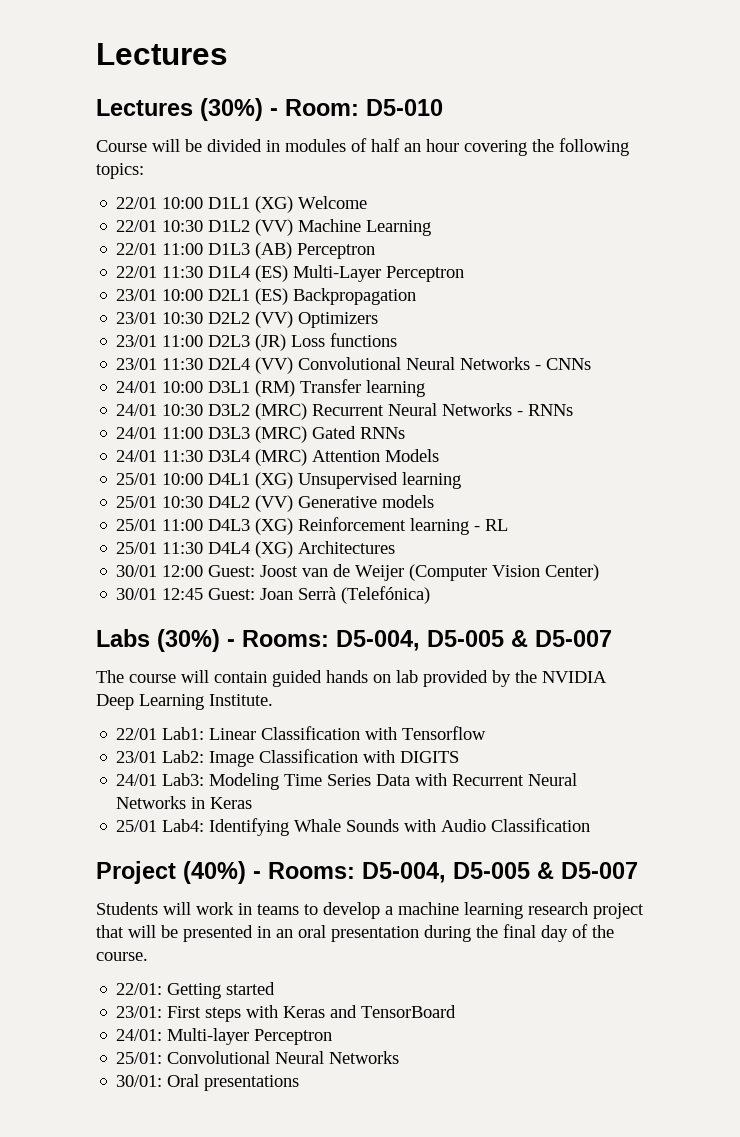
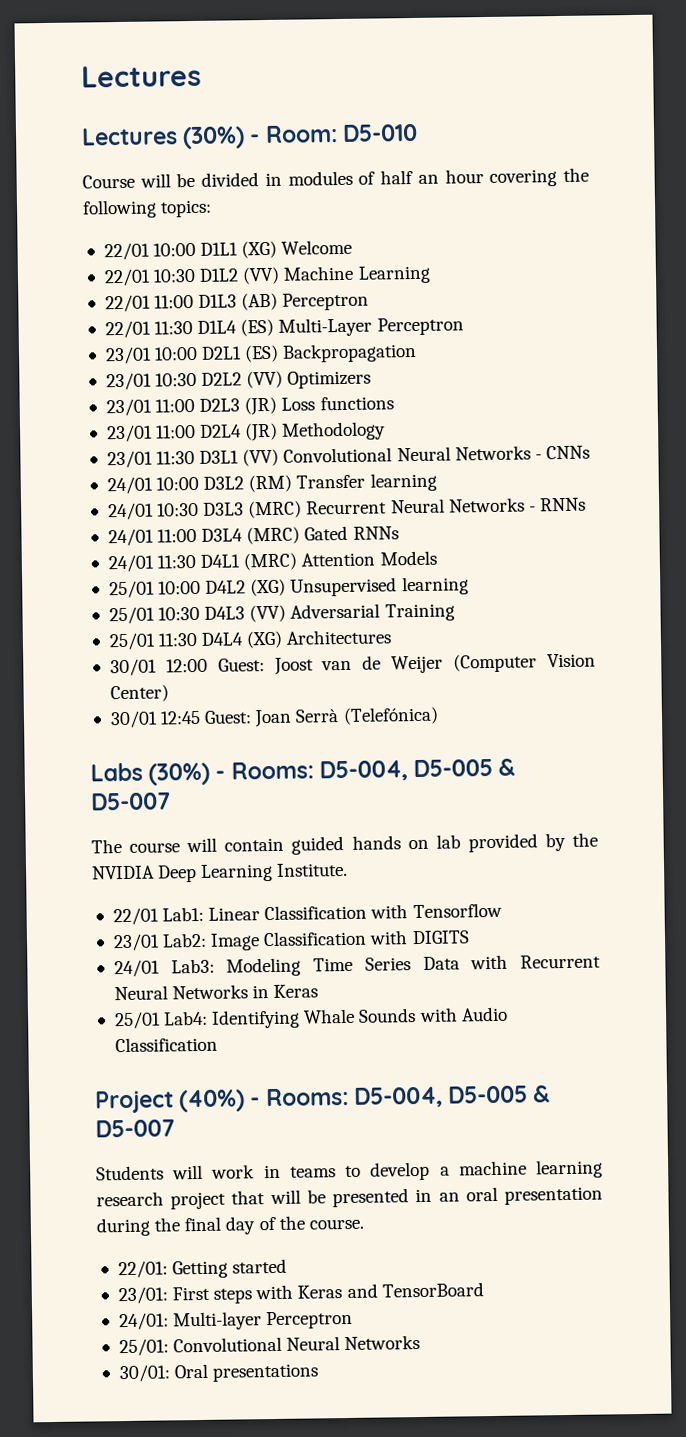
(398, 340) none -> [105,421,387,443] // 23/01 11:00 D2L4 (JR) Methodology
[208,358,251,370] D2L4 -> [199,450,240,464] D3L1
[208,381,251,393] D3L1 -> [203,476,245,490] D3L2
[208,404,251,416] D3L2 -> [203,502,245,516] D3L3
[208,427,251,439] D3L3 -> [201,528,244,542] D3L4
[208,450,251,462] D3L4 -> [200,554,241,568] D4L1
[208,473,251,485] D4L1 -> [205,580,247,594] D4L2
[208,495,435,512] [116,517,509,535] D4L2 (VV) Generative models // 25/01 11:00 D4L3 (XG) Reinforcement learning - RL -> [204,603,455,623] D4L3 (VV) Adversarial Training

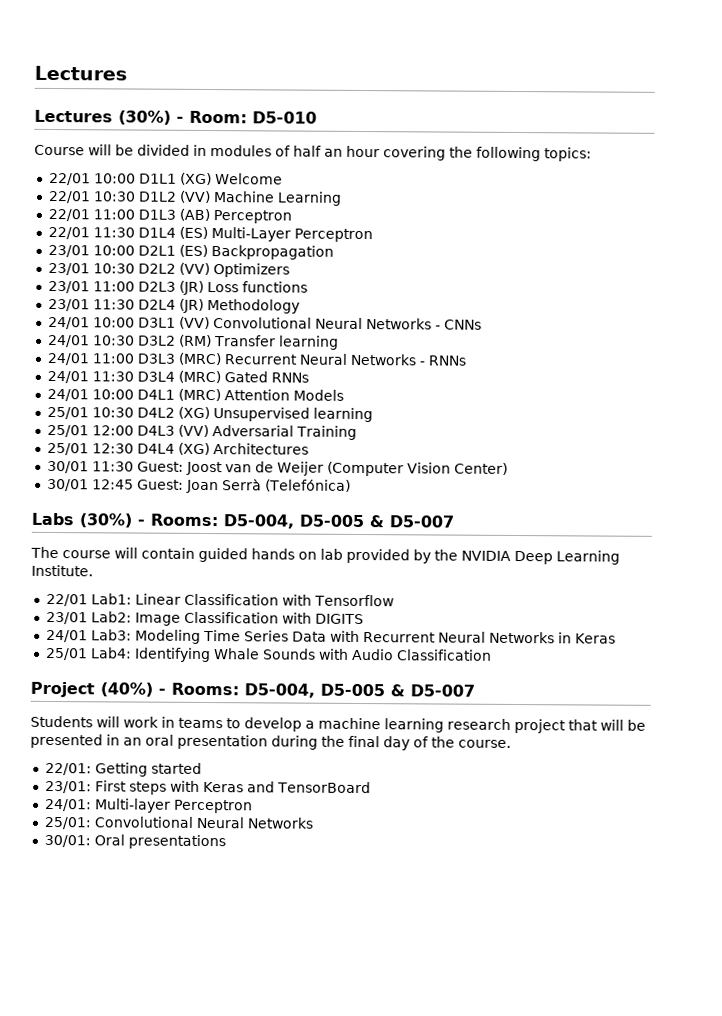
[155,424,197,439] 11:00 -> [92,299,135,310] 11:30
[106,450,196,469] 23/01 11:30 -> [47,316,135,330] 24/01 10:00
[156,476,200,491] 10:00 -> [92,335,135,346] 10:30
[157,502,200,517] 10:30 -> [91,353,134,364] 11:00
[157,528,198,543] 11:00 -> [91,371,134,382] 11:30
[157,554,197,569] 11:30 -> [91,389,134,400] 10:00
[158,580,202,595] 10:00 -> [91,407,134,418] 10:30
[158,606,201,621] 10:30 -> [91,425,134,436] 12:00
[158,632,198,647] 11:30 -> [91,443,134,454] 12:30
[165,658,208,673] 12:00 -> [91,461,134,472] 11:30

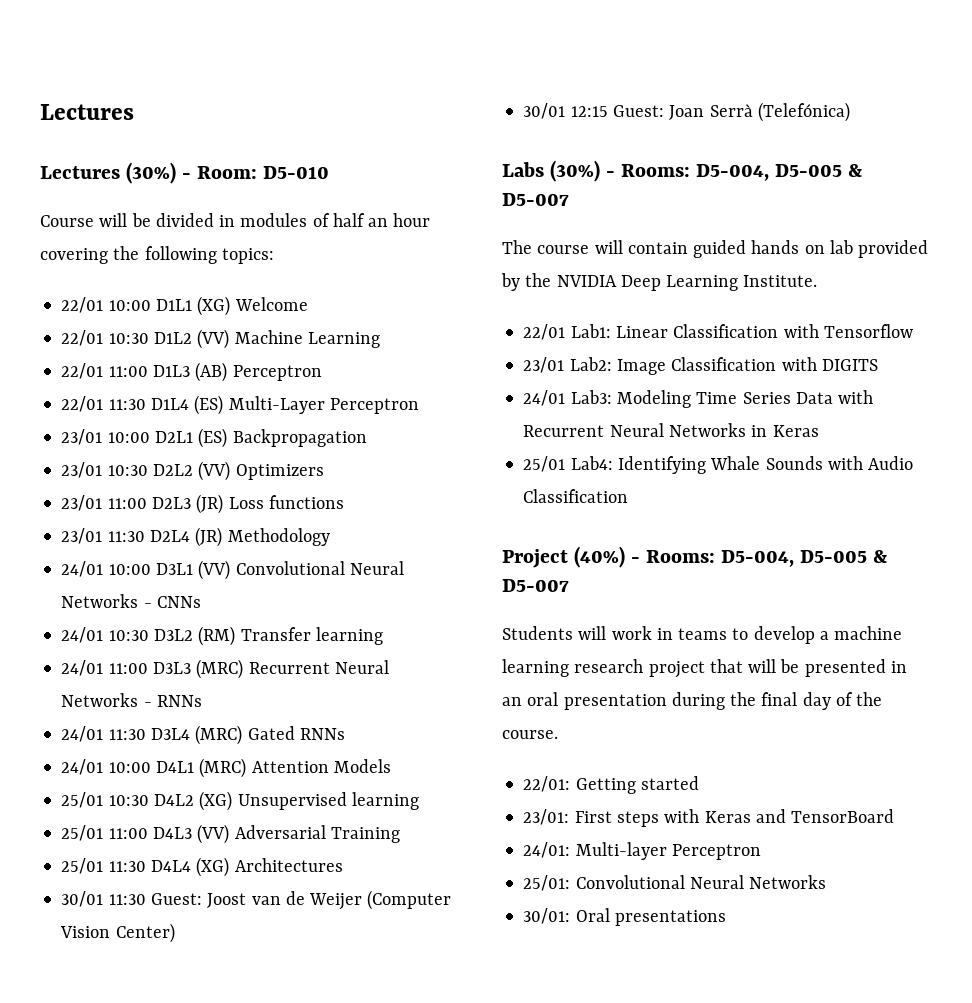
[91,425,134,436] 12:00 -> [108,828,148,839] 11:00
[91,443,134,454] 12:30 -> [108,861,146,872] 11:30
[91,479,134,490] 12:45 -> [570,106,608,117] 12:15

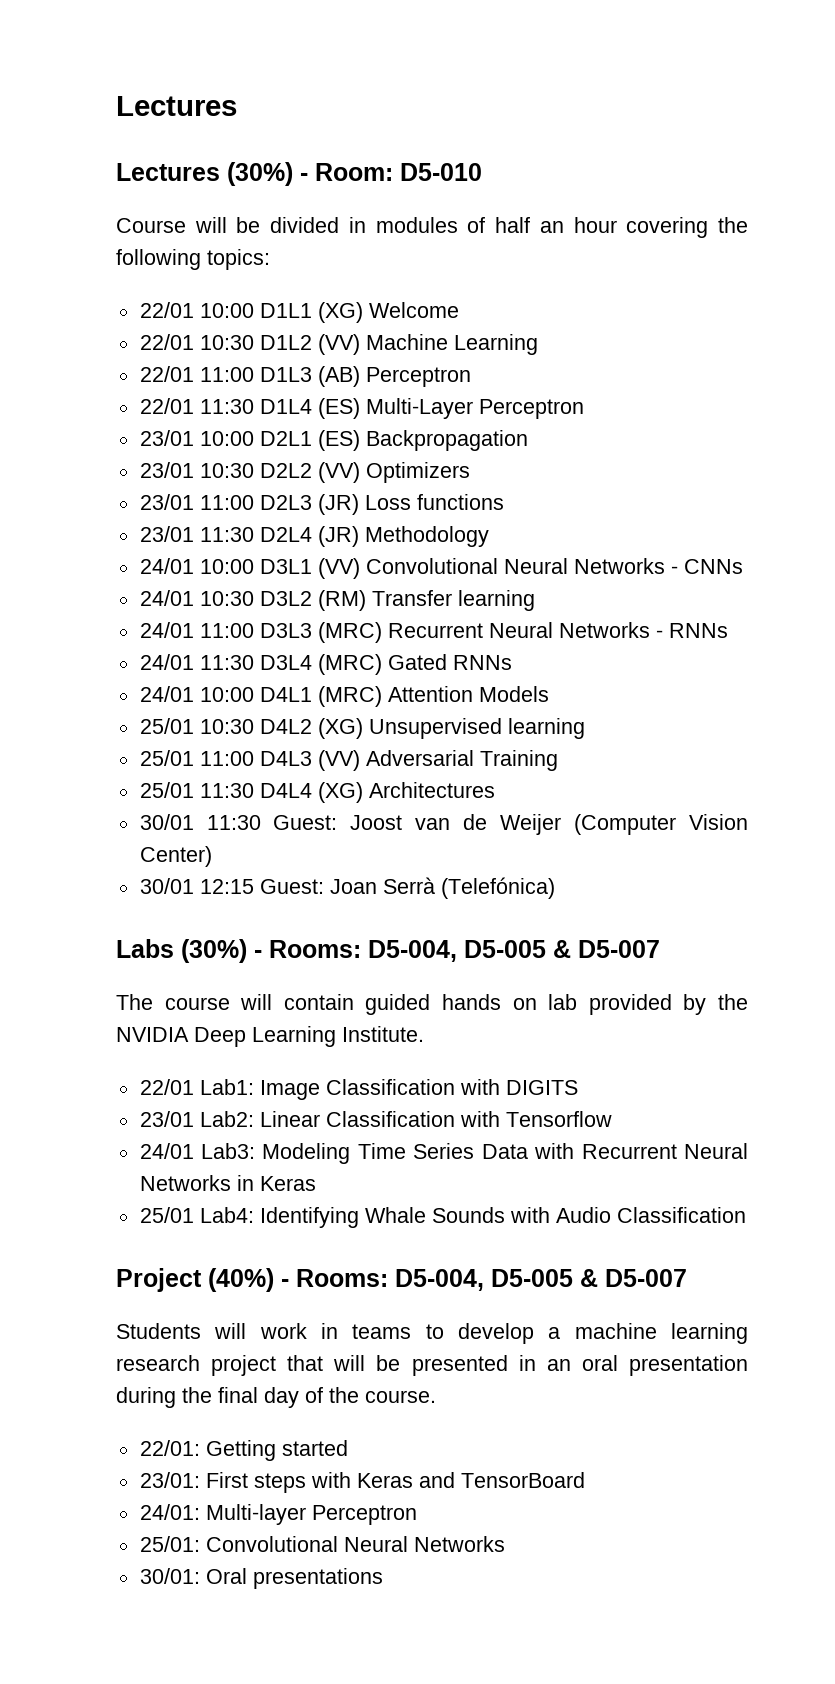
[615,324,913,338] [523,357,878,375] Linear Classification with Tensorflow // 23/01 Lab2: Image Classification with DIGITS -> [259,1079,578,1100] [139,1111,612,1127] Image Classification with DIGITS // 23/01 Lab2: Linear Classification with Tensorflow

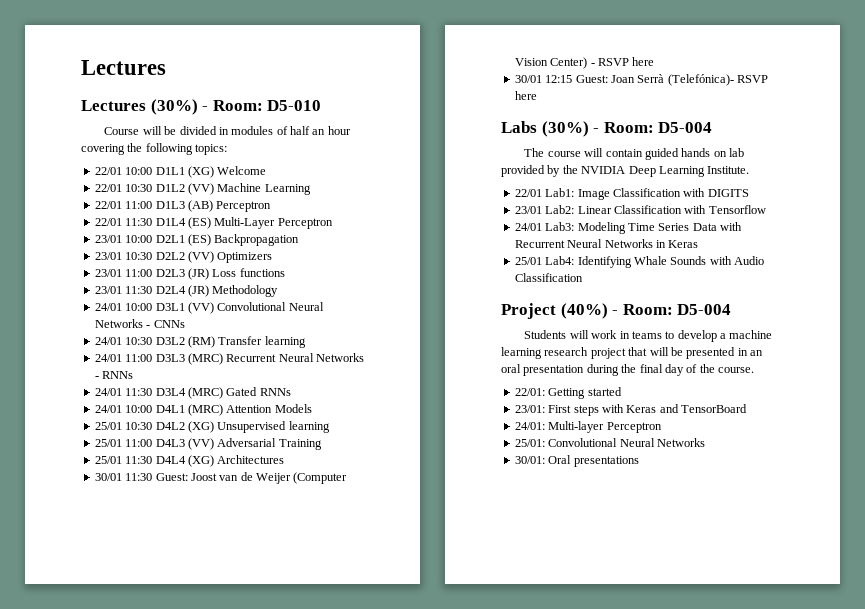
(212, 856) none -> [590,57,655,66] - RSVP here
[440,877,555,899] (Telefónica) -> [667,74,768,86] [514,91,537,100] (Telefónica)- RSVP here
[269,940,660,962] Rooms: D5-004, D5-005 & D5-007 -> [603,122,713,133] Room: D5-004
[296,1269,687,1291] Rooms: D5-004, D5-005 & D5-007 -> [622,304,732,315] Room: D5-004

